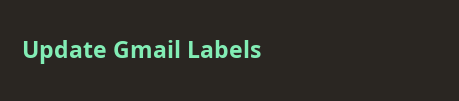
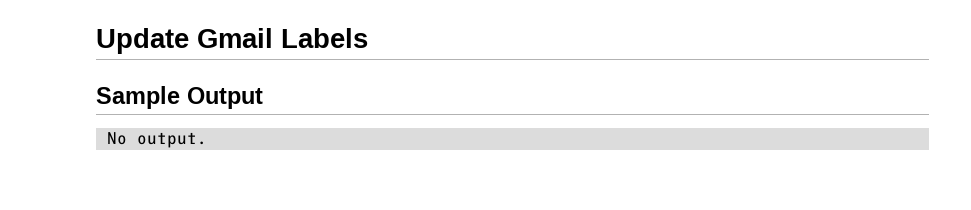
(262, 49) none -> [96,86,263,109] [106,132,207,148] // Sample Output // No output.

